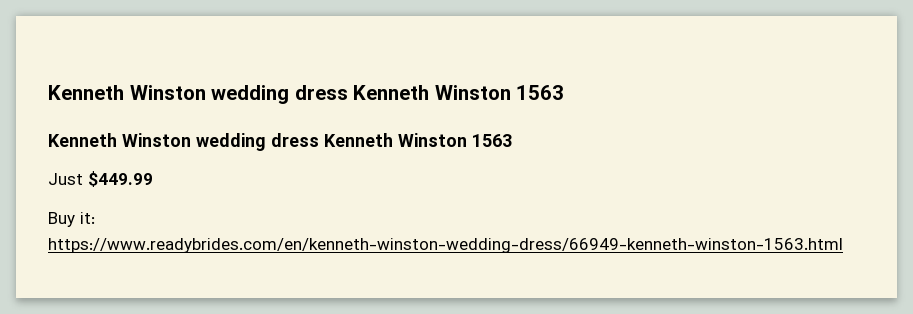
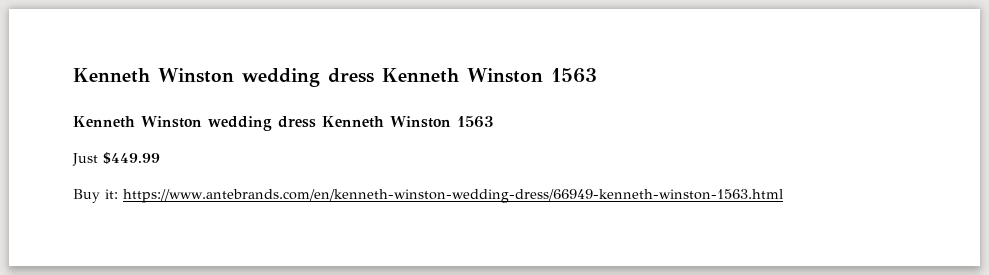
[48,238,843,253] https://www.readybrides.com/en/kenneth-winston-wedding-dress/66949-kenneth-winston-1563.html -> [123,189,783,203] https://www.antebrands.com/en/kenneth-winston-wedding-dress/66949-kenneth-winston-1563.html

